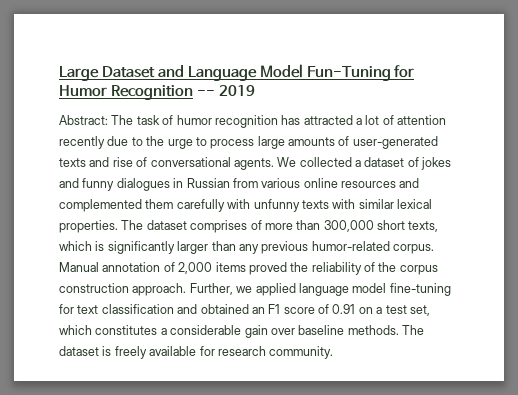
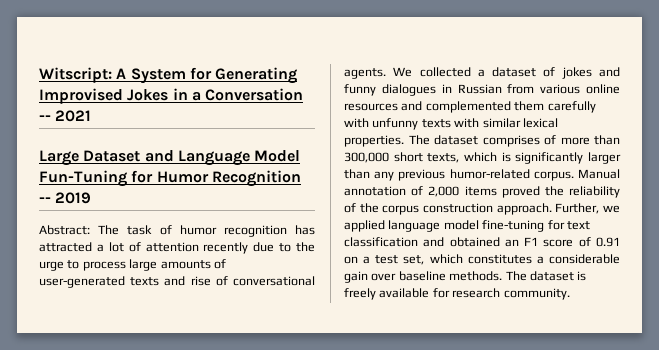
(59, 73) none -> [39,67,298,84] [39,88,304,104] [39,110,92,122] Witscript: A System for Generating Improvised Jokes in a Conversation -- 2021 //

